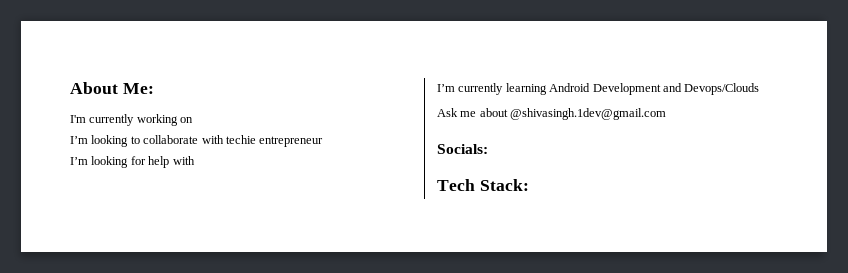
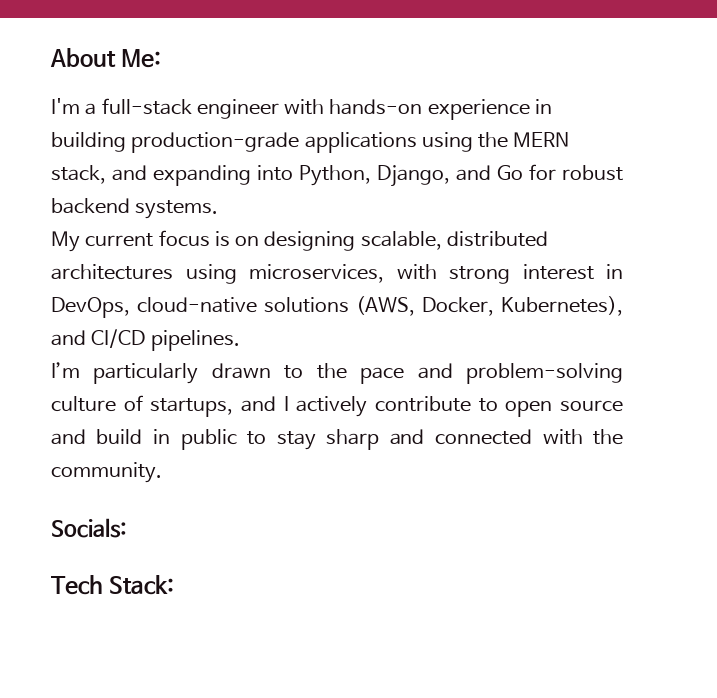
[89,114,194,126] [70,135,324,147] [70,156,195,168] [437,83,760,95] [437,108,667,120] currently working on // I’m looking to collaborate with techie entrepreneur // I’m looking for help with // I’m currently learning Android Development and Devops/Clouds // Ask me about @shivasingh.1dev@gmail.com -> [85,98,552,120] [51,132,570,153] [51,164,624,187] [51,198,219,219] [51,230,548,252] [51,264,623,284] [51,296,623,318] [51,329,240,351] [51,362,624,384] [51,395,623,417] [51,429,623,450] [51,462,162,483] a full-stack engineer with hands-on experience in building production-grade applications using the MERN stack, and expanding into Python, Django, and Go for robust backend systems. // My current focus is on designing scalable, distributed architectures using microservices, with strong interest in DevOps, cloud-native solutions (AWS, Docker, Kubernetes), and CI/CD pipelines. // I’m particularly drawn to the pace and problem-solving culture of startups, and I actively contribute to open source and build in public to stay sharp and connected with the community.

